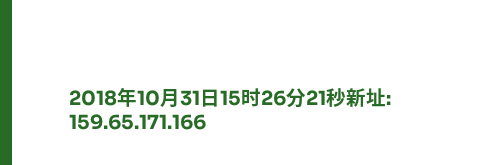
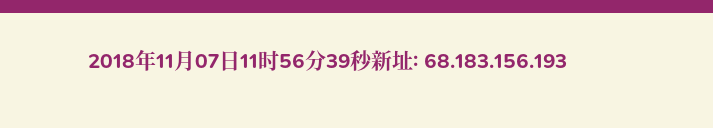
[137,88,326,108] 10月31日15时26分21 -> [155,50,350,71] 11月07日11时56分39
[69,114,206,130] 159.65.171.166 -> [424,53,567,68] 68.183.156.193

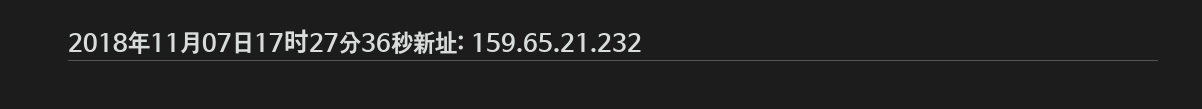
[239,50,350,71] 11时56分39 -> [254,29,391,54] 17时27分36
[424,53,567,68] 68.183.156.193 -> [470,33,642,53] 159.65.21.232

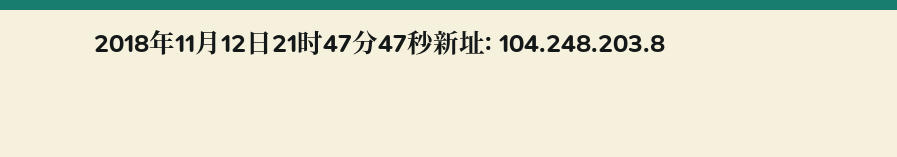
[202,29,391,54] 07日17时27分36 -> [220,30,407,55] 12日21时47分47
[470,33,642,53] 159.65.21.232 -> [498,35,665,52] 104.248.203.8

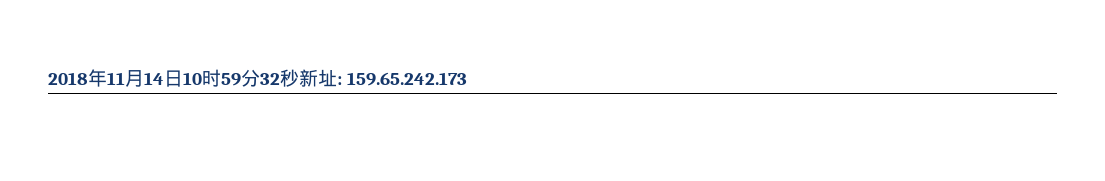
[220,30,407,55] 12日21时47分47 -> [144,69,280,87] 14日10时59分32
[498,35,665,52] 104.248.203.8 -> [346,72,467,86] 159.65.242.173

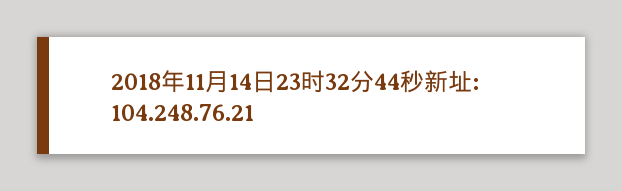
[183,69,280,87] 10时59分32 -> [276,70,400,93] 23时32分44
[346,72,467,86] 159.65.242.173 -> [111,104,254,121] 104.248.76.21

